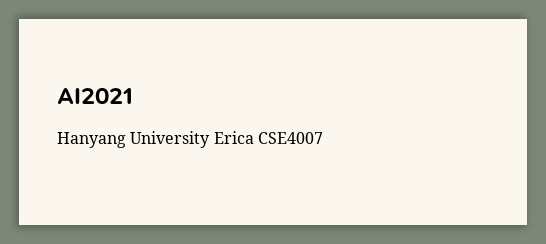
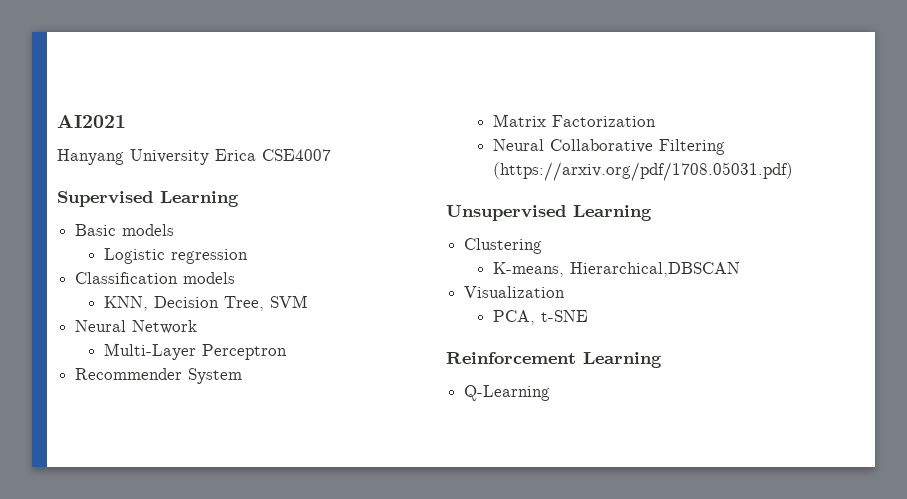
(323, 138) none -> [57,191,239,207] [75,224,175,236] [103,248,248,264] [75,272,236,284] [103,295,308,311] [75,320,198,334] [103,343,287,360] [75,368,243,384] [492,114,656,127] [492,139,725,155] [492,162,793,181] [446,205,652,221] [464,238,543,254] [492,262,740,277] [464,286,566,298] [492,310,588,325] [446,352,662,368] [464,385,551,401] // Supervised Learning // Basic models // Logistic regression // Classification models // KNN, Decision Tree, SVM // Neural Network // Multi-Layer Perceptron // Recommender System // Matrix Factorization // Neural Collaborative Filtering (https://arxiv.org/pdf/1708.05031.pdf) // Unsupervised Learning // Clustering // K-means, Hierarchical,DBSCAN // Visualization // PCA, t-SNE // Reinforcement Learning // Q-Learning

